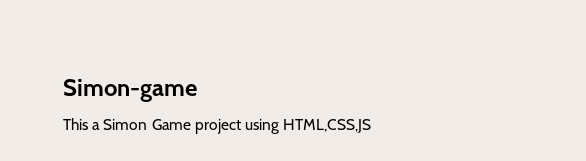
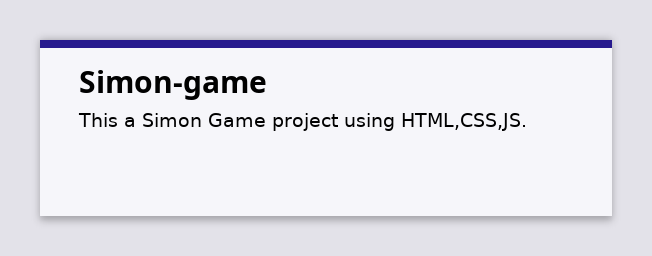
[283,119,372,133] HTML,CSS,JS -> [401,113,527,131] HTML,CSS,JS.

